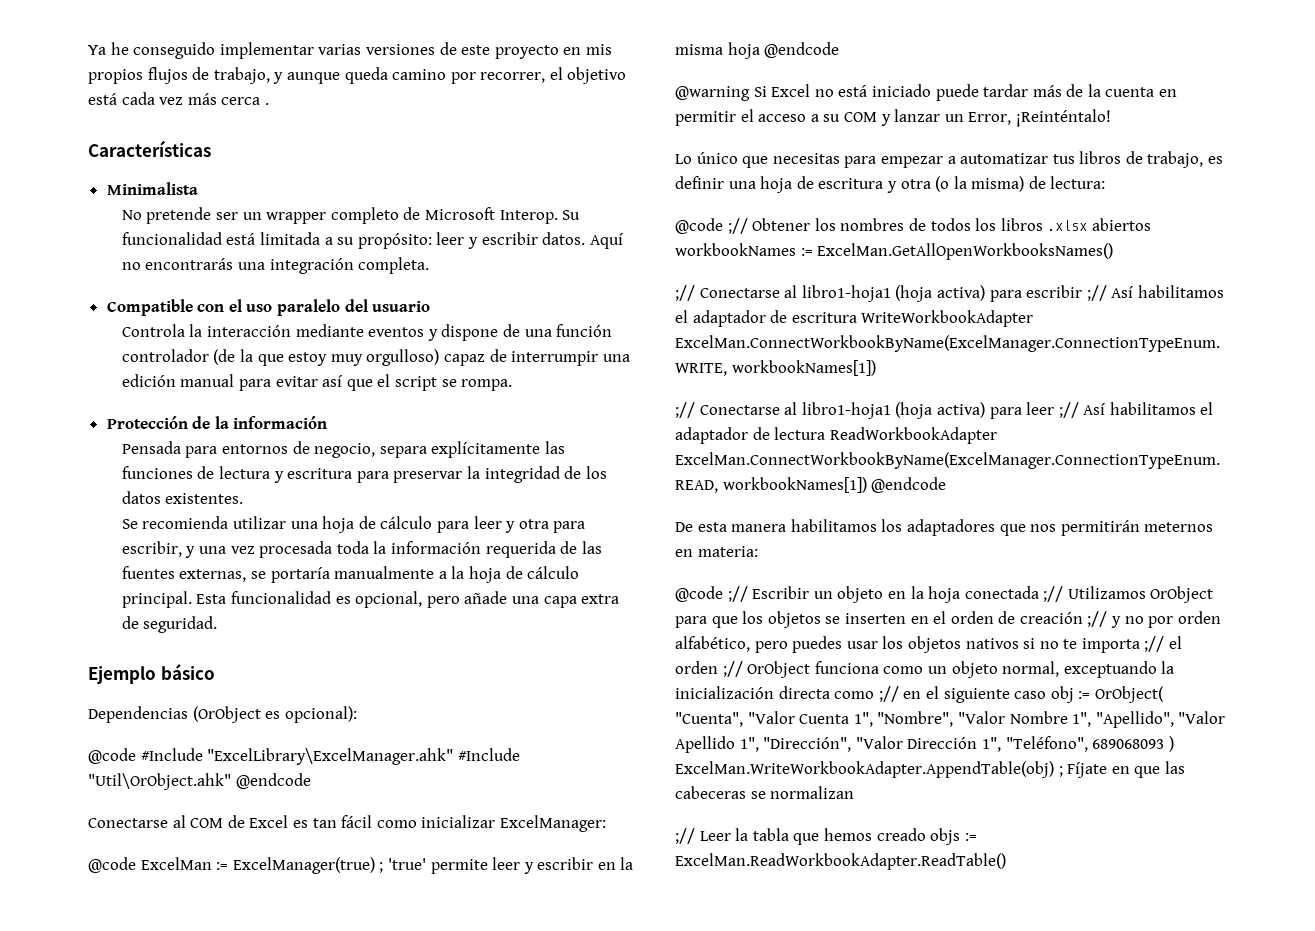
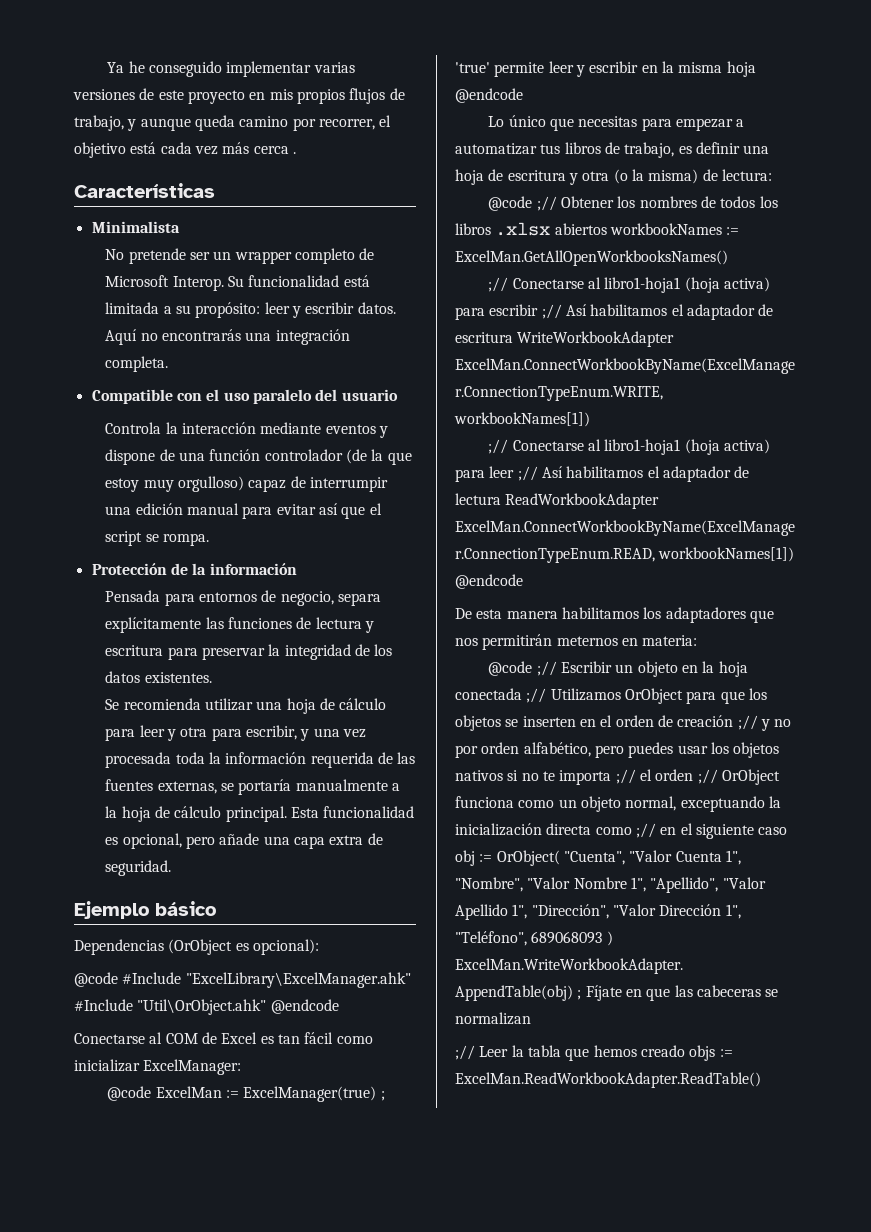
[675,84,1178,101] [675,109,1111,127] // @warning Si Excel no está iniciado puede tardar más de la cuenta en permitir el acceso a su COM y lanzar un Error, ¡Reinténtalo! -> (523, 95) none

